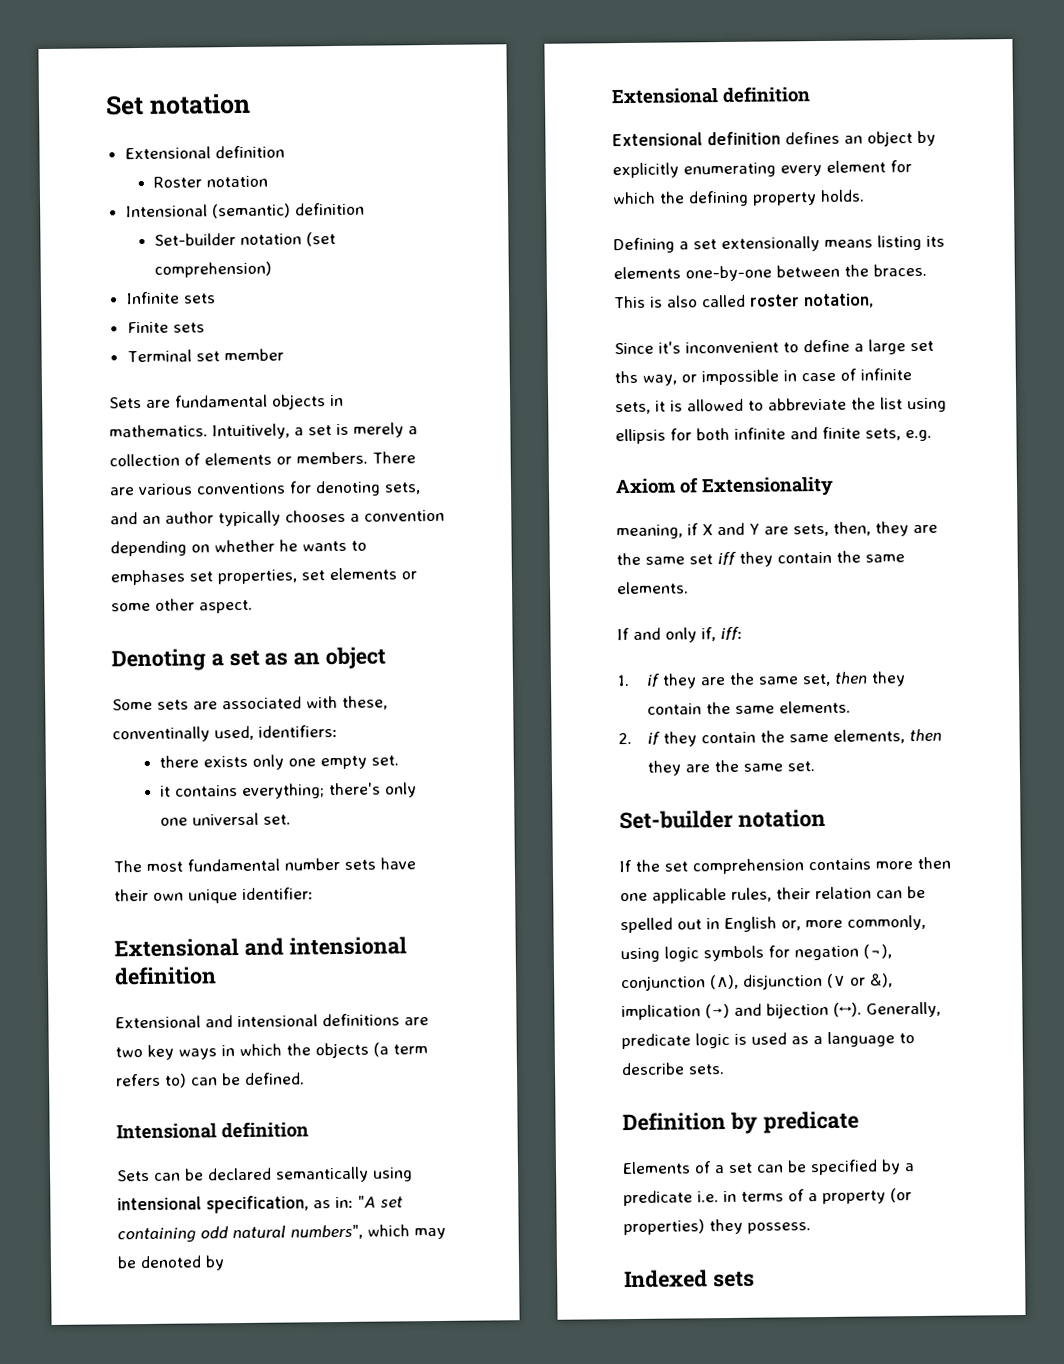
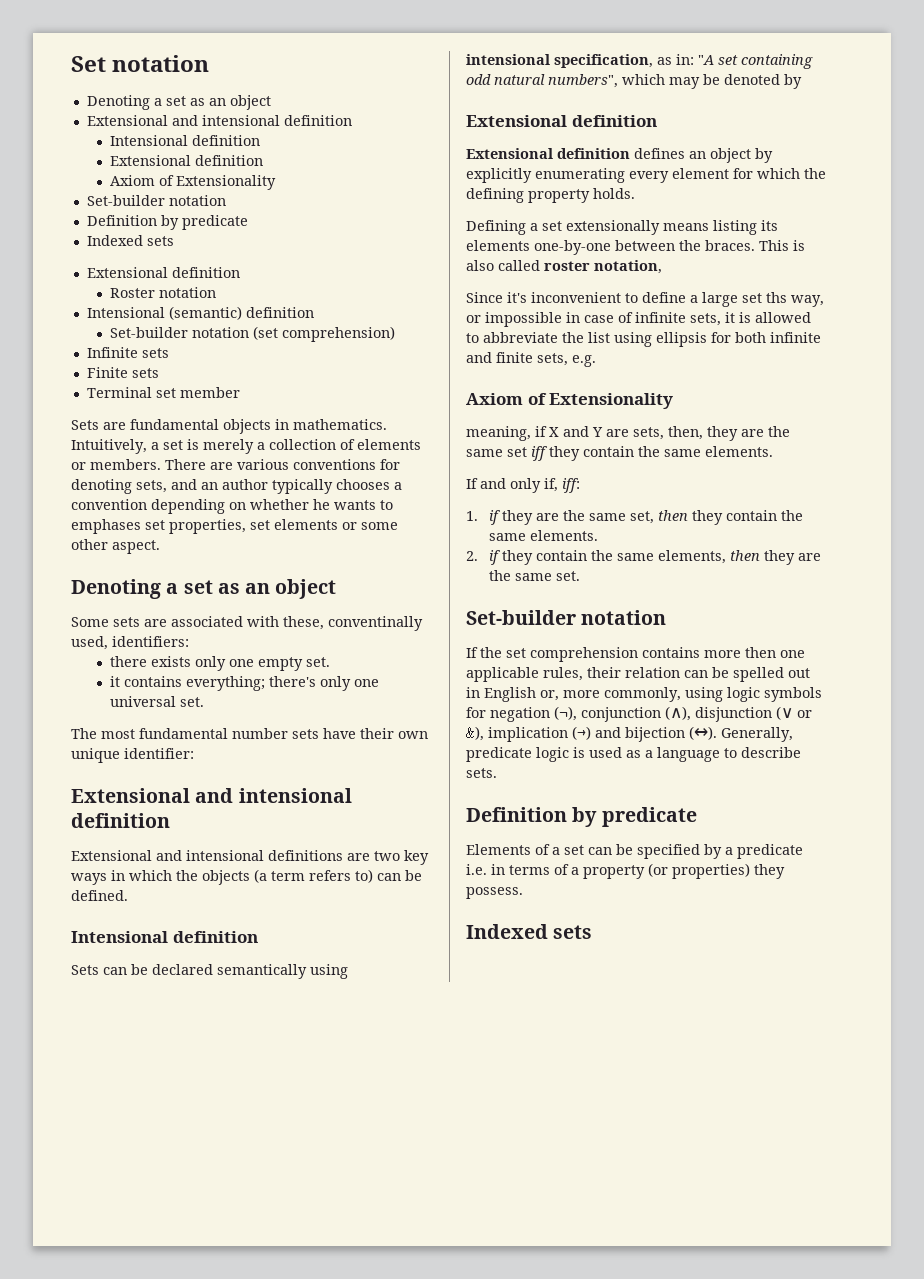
(251, 103) none -> [86,95,271,110] [86,115,352,126] [109,135,260,146] [109,155,263,166] [109,175,276,190] [86,195,226,206] [86,215,248,230] [86,235,174,246] // Denoting a set as an object // Extensional and intensional definition // Intensional definition // Extensional definition // Axiom of Extensionality // Set-builder notation // Definition by predicate // Indexed sets

